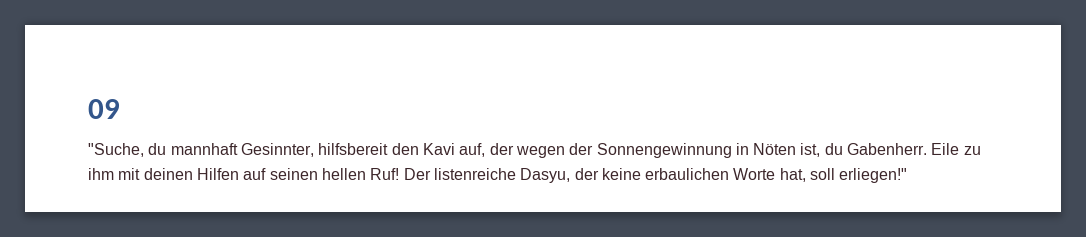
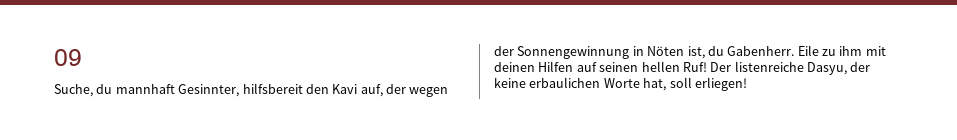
[88,143,144,157] "Suche, -> [54,84,93,97] Suche,
[839,168,908,183] erliegen!" -> [694,77,747,91] erliegen!

